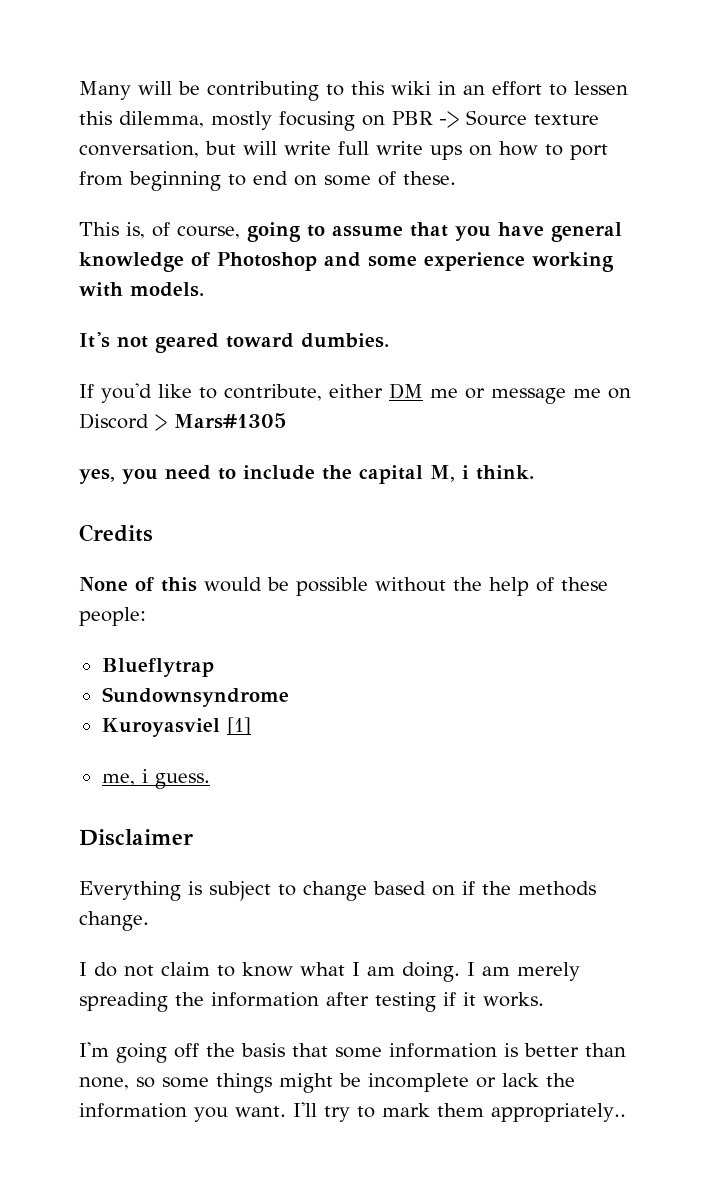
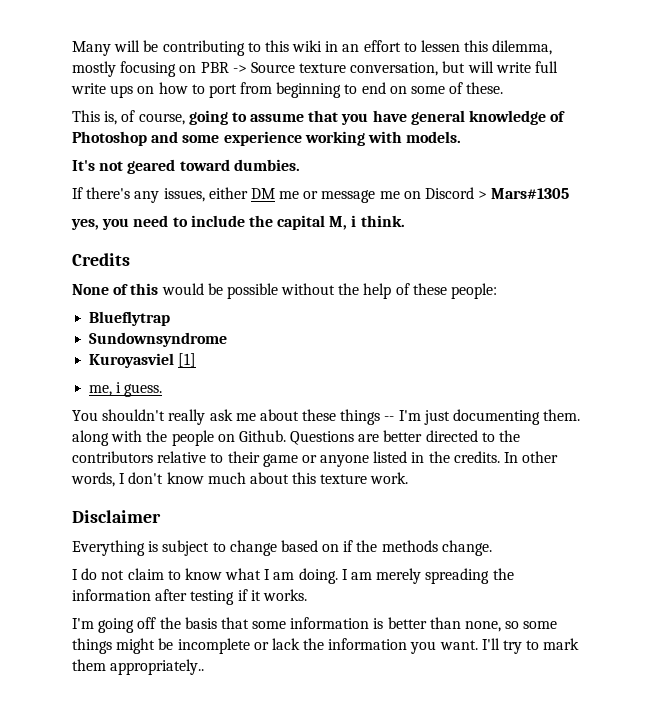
[101,383,322,403] you'd like to contribute, -> [86,187,205,203] there's any issues,
(210, 781) none -> [72,409,581,425] [72,430,521,446] [72,451,559,467] [71,472,409,487] // You shouldn't really ask me about these things -- I'm just documenting them. along with the people on Github. Questions are better directed to the contributors relative to their game or anyone listed in the credits. In other words, I don't know much about this texture work.

